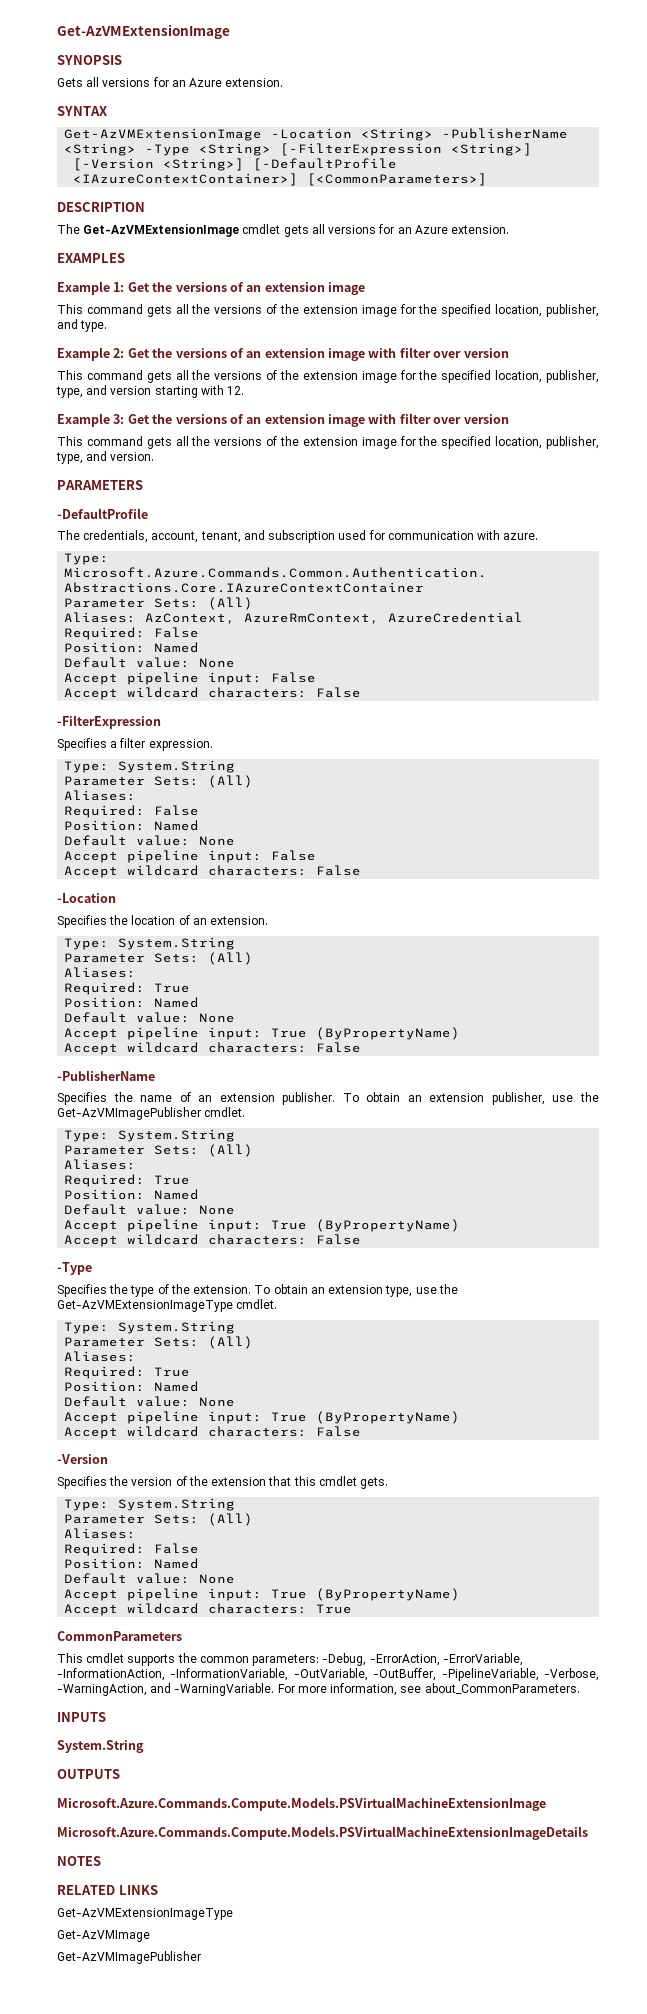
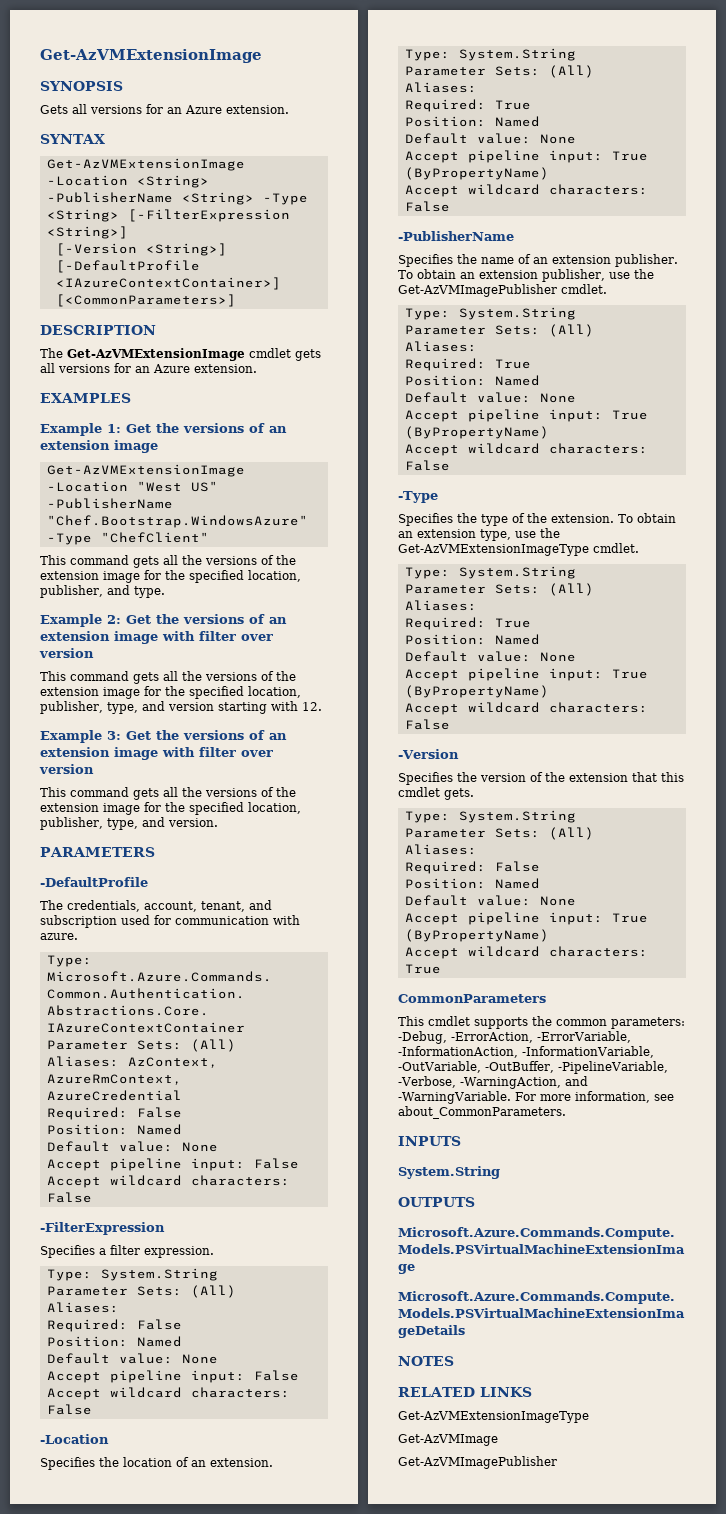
(365, 288) none -> [46,464,245,477] [46,481,218,492] [46,498,173,509] [46,515,308,528] [46,532,209,545] // Get-AzVMExtensionImage -Location "West US" -PublisherName "Chef.Bootstrap.WindowsAzure" -Type "ChefClient"

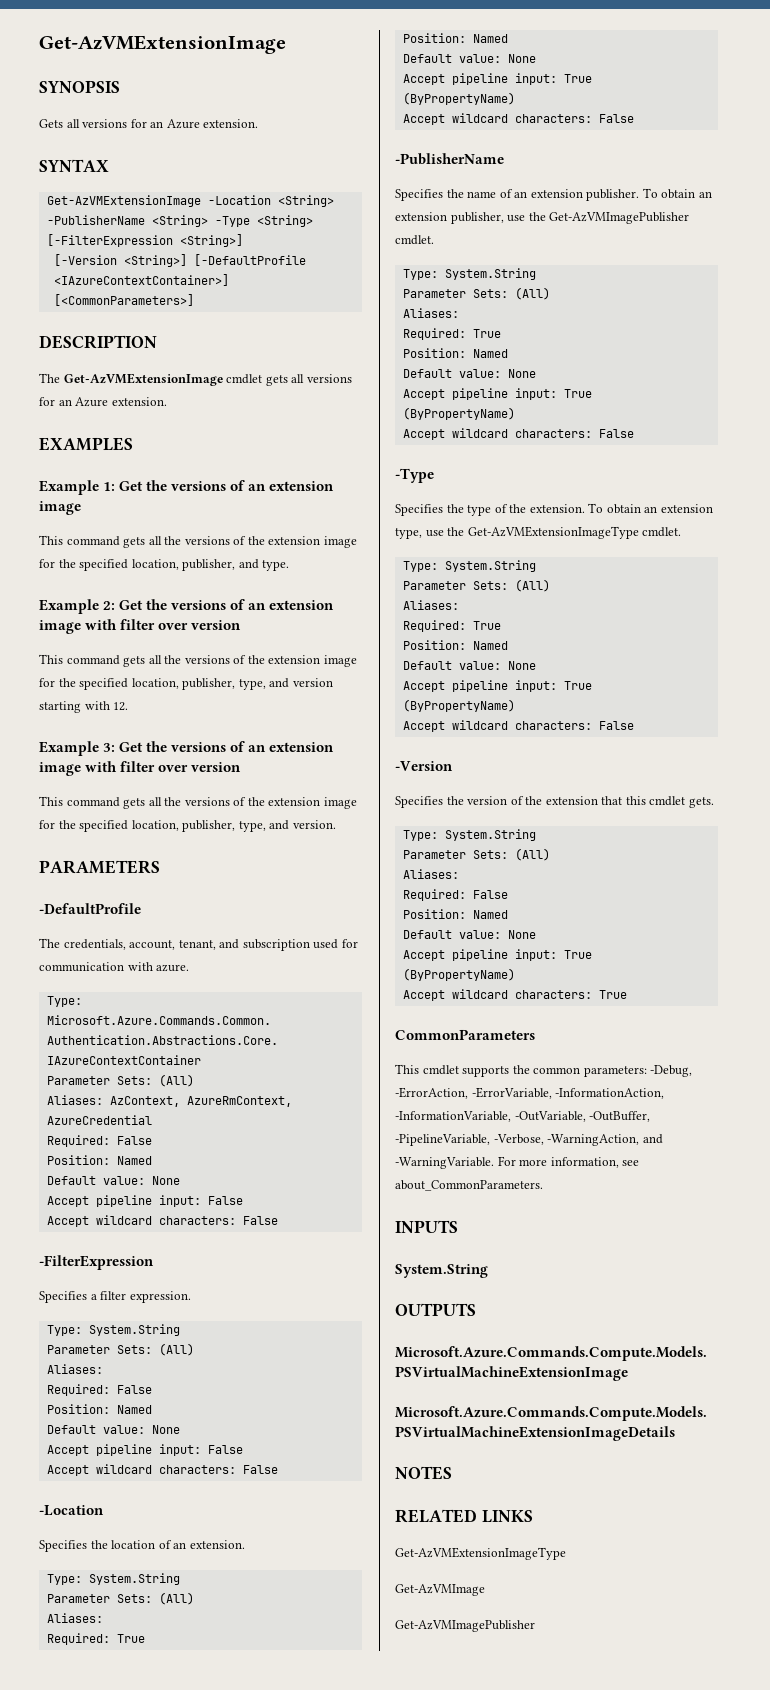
[46,464,245,477] [46,481,218,492] [46,498,173,509] [46,515,308,528] [46,532,209,545] // Get-AzVMExtensionImage -Location "West US" -PublisherName "Chef.Bootstrap.WindowsAzure" -Type "ChefClient" -> (81, 508) none

